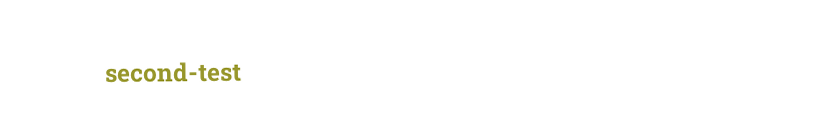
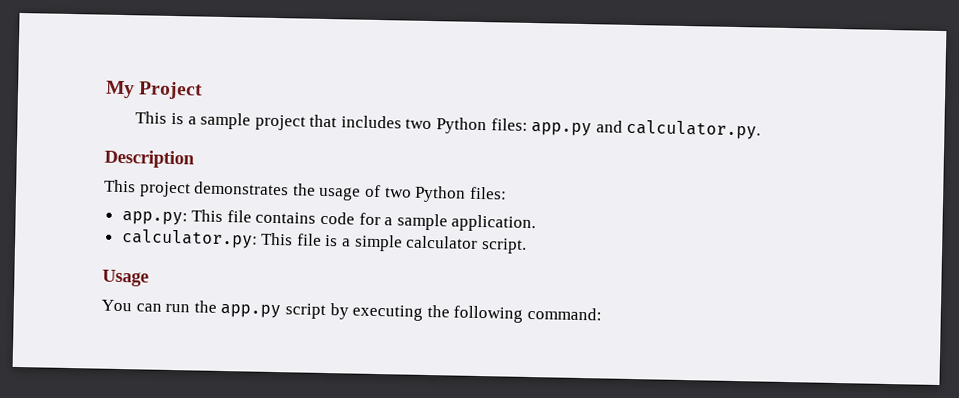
[104,61,242,84] second-test -> [105,80,204,100] [135,111,762,140] [104,149,195,169] [104,179,507,203] [121,209,537,233] [121,229,527,254] [102,269,149,287] [101,299,602,323] My Project // This is a sample project that includes two Python files: app.py and calculator.py. // Description // This project demonstrates the usage of two Python files: // app.py: This file contains code for a sample application. // calculator.py: This file is a simple calculator script. // Usage // You can run the app.py script by executing the following command:

